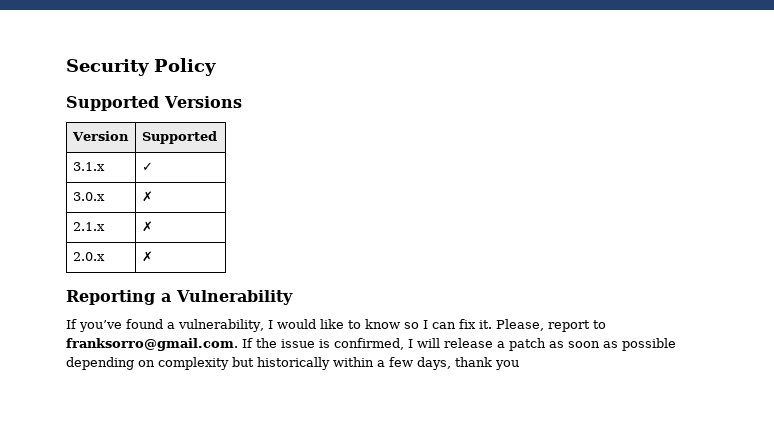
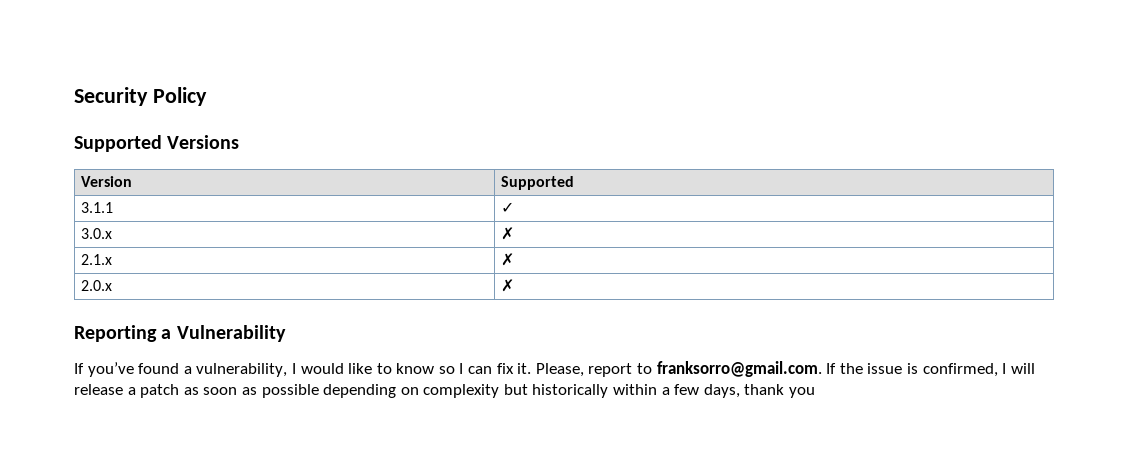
[72,162,105,171] 3.1.x -> [81,202,114,213] 3.1.1

